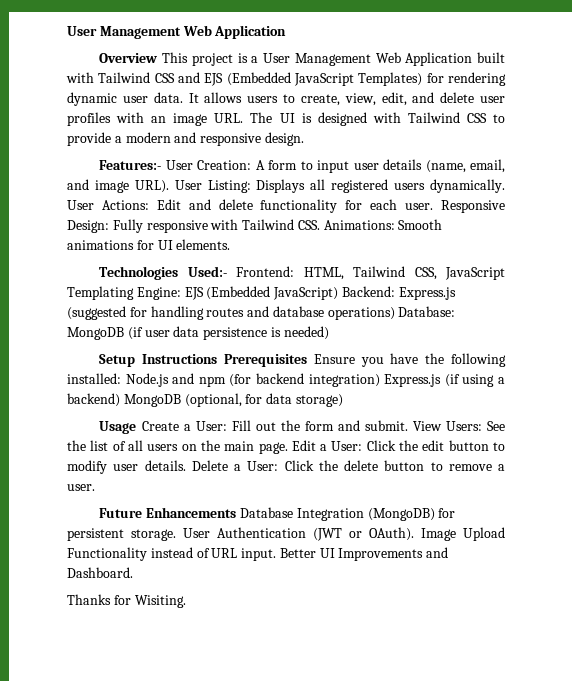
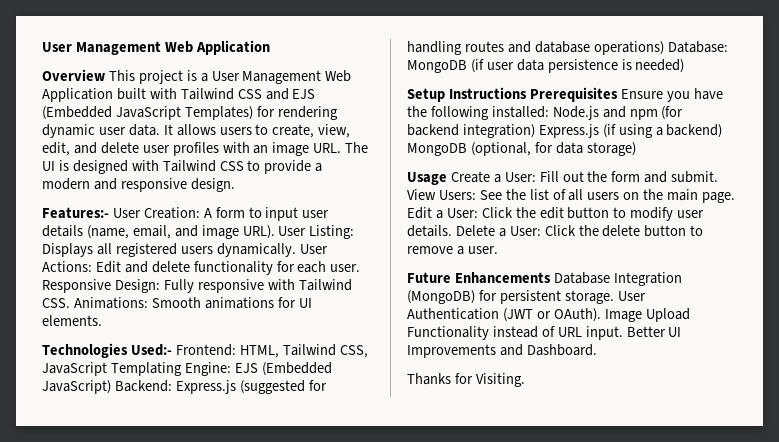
[134,595,186,608] Wisiting. -> [475,373,525,387] Visiting.

